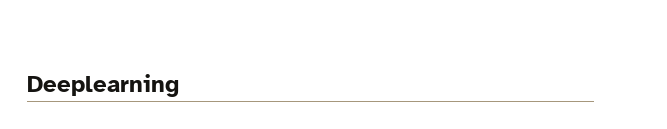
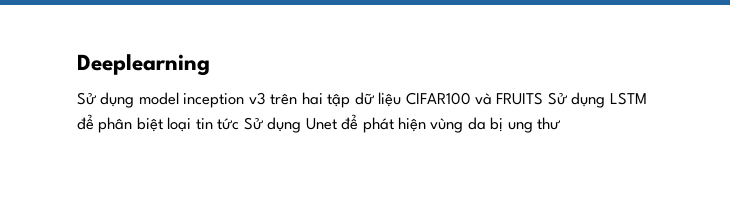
(179, 85) none -> [77,92,647,108] [77,114,561,133] // Sử dụng model inception v3 trên hai tập dữ liệu CIFAR100 và FRUITS Sử dụng LSTM để phân biệt loại tin tức Sử dụng Unet để phát hiện vùng da bị ung thư

